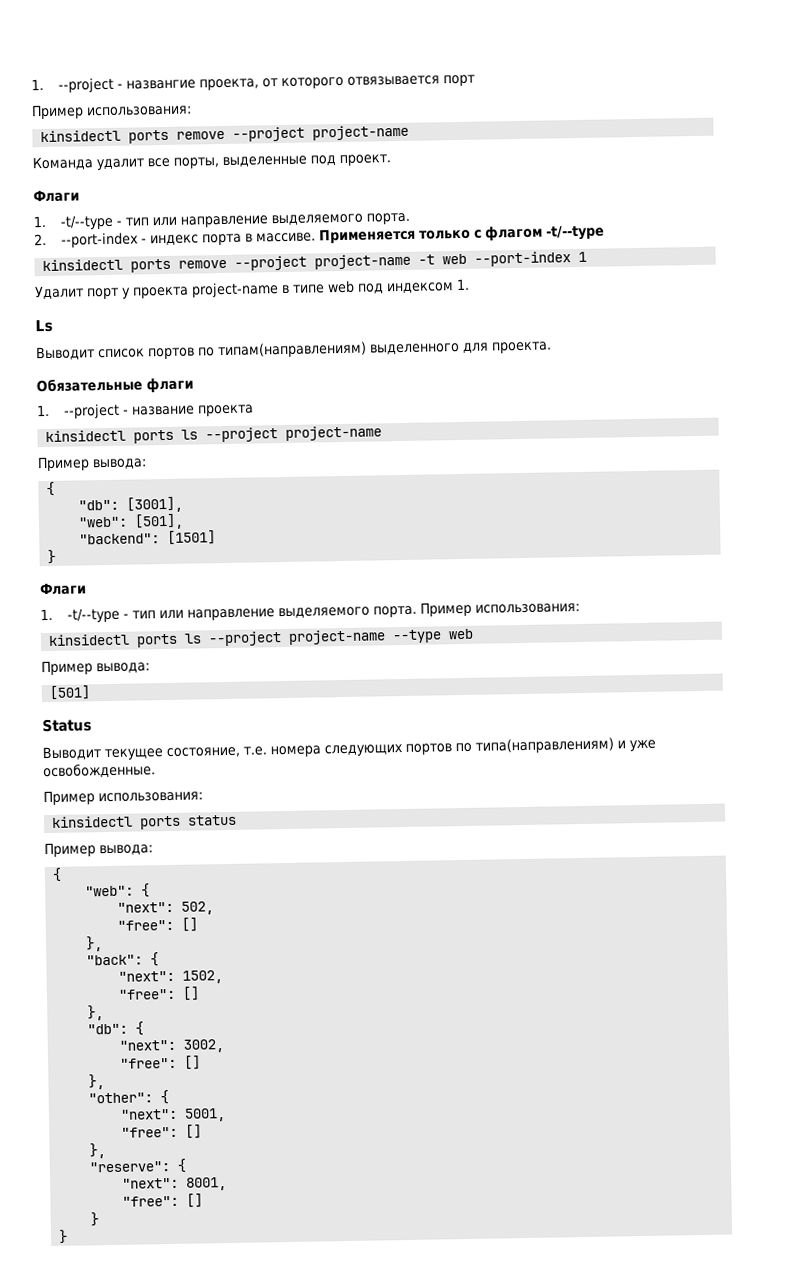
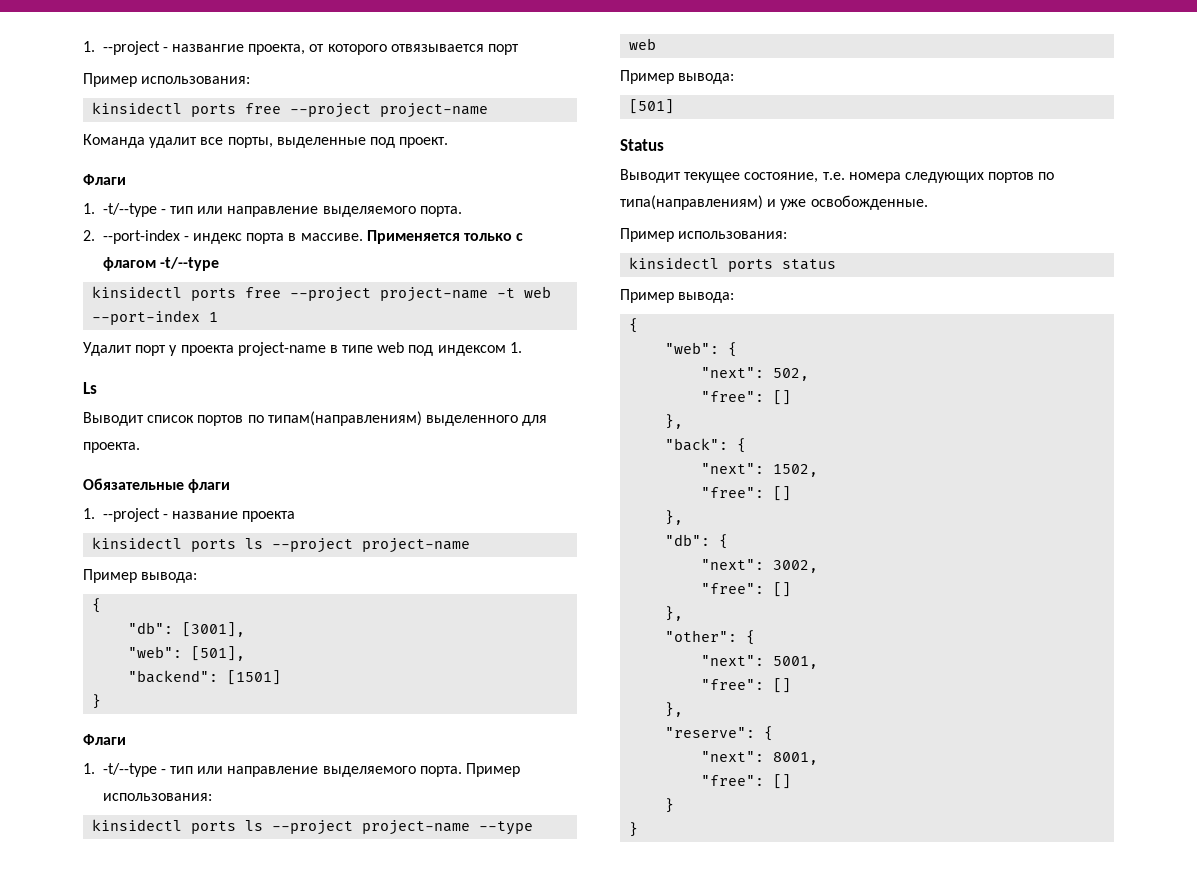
[176,130,226,140] remove -> [245,103,282,114] free
[178,259,228,269] remove -> [245,287,282,298] free

